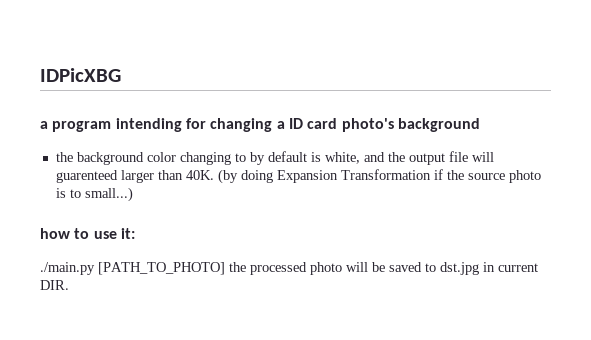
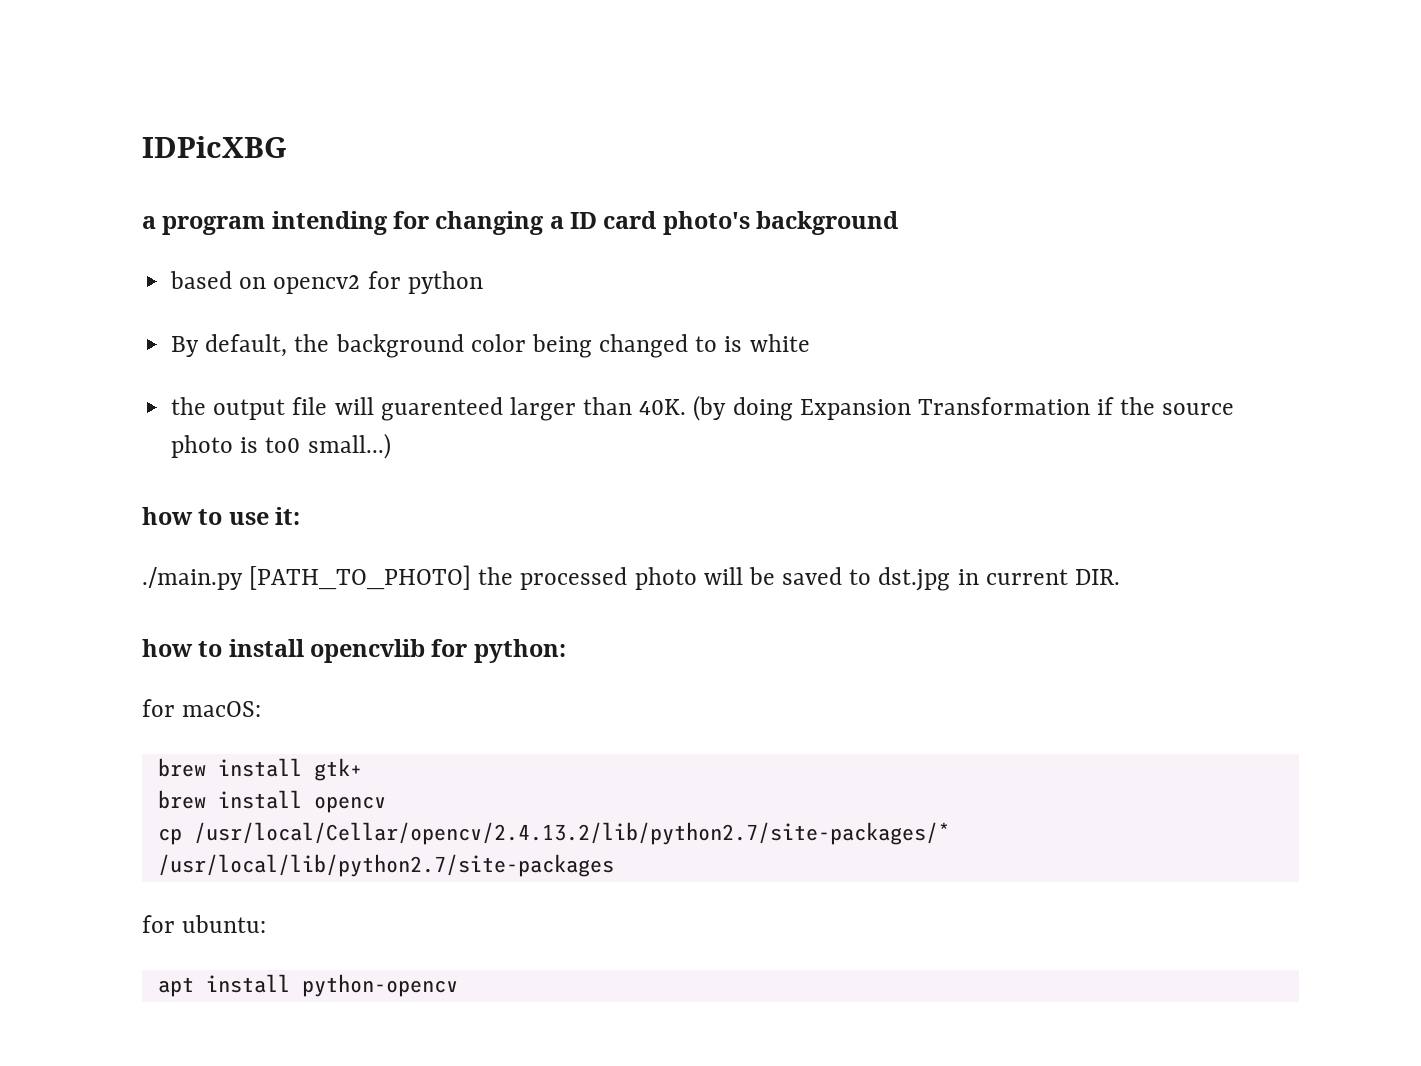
[55,151,385,165] the background color changing to by default is white, and -> [170,271,483,294] [171,334,810,358] based on opencv2 for python // By default, the background color being changed to is white //
[69,189,81,198] to -> [265,437,301,453] to0
(69, 285) none -> [142,639,566,663] [142,699,262,717] [157,758,362,781] [157,790,386,813] [157,822,950,845] [157,854,614,877] [142,915,267,933] [157,974,458,997] // how to install opencvlib for python: // for macOS: // brew install gtk+ // brew install opencv // cp /usr/local/Cellar/opencv/2.4.13.2/lib/python2.7/site-packages/* /usr/local/lib/python2.7/site-packages // for ubuntu: // apt install python-opencv

